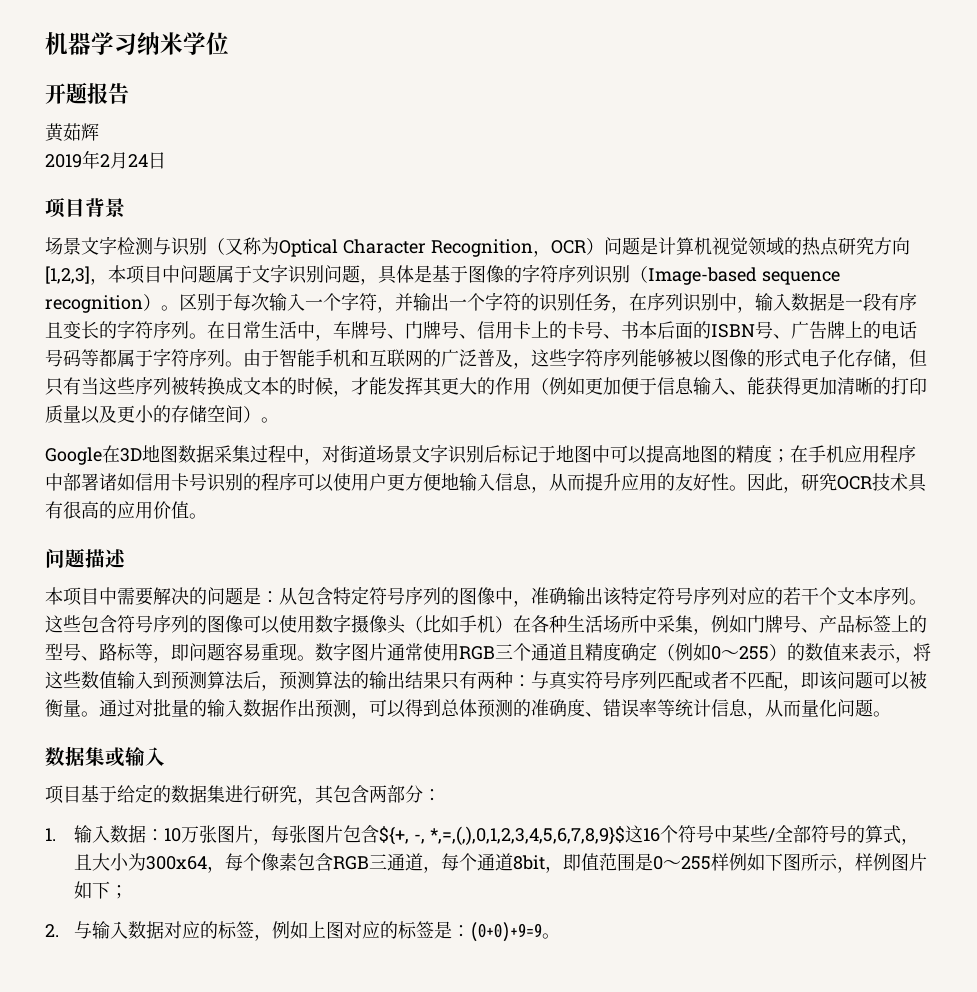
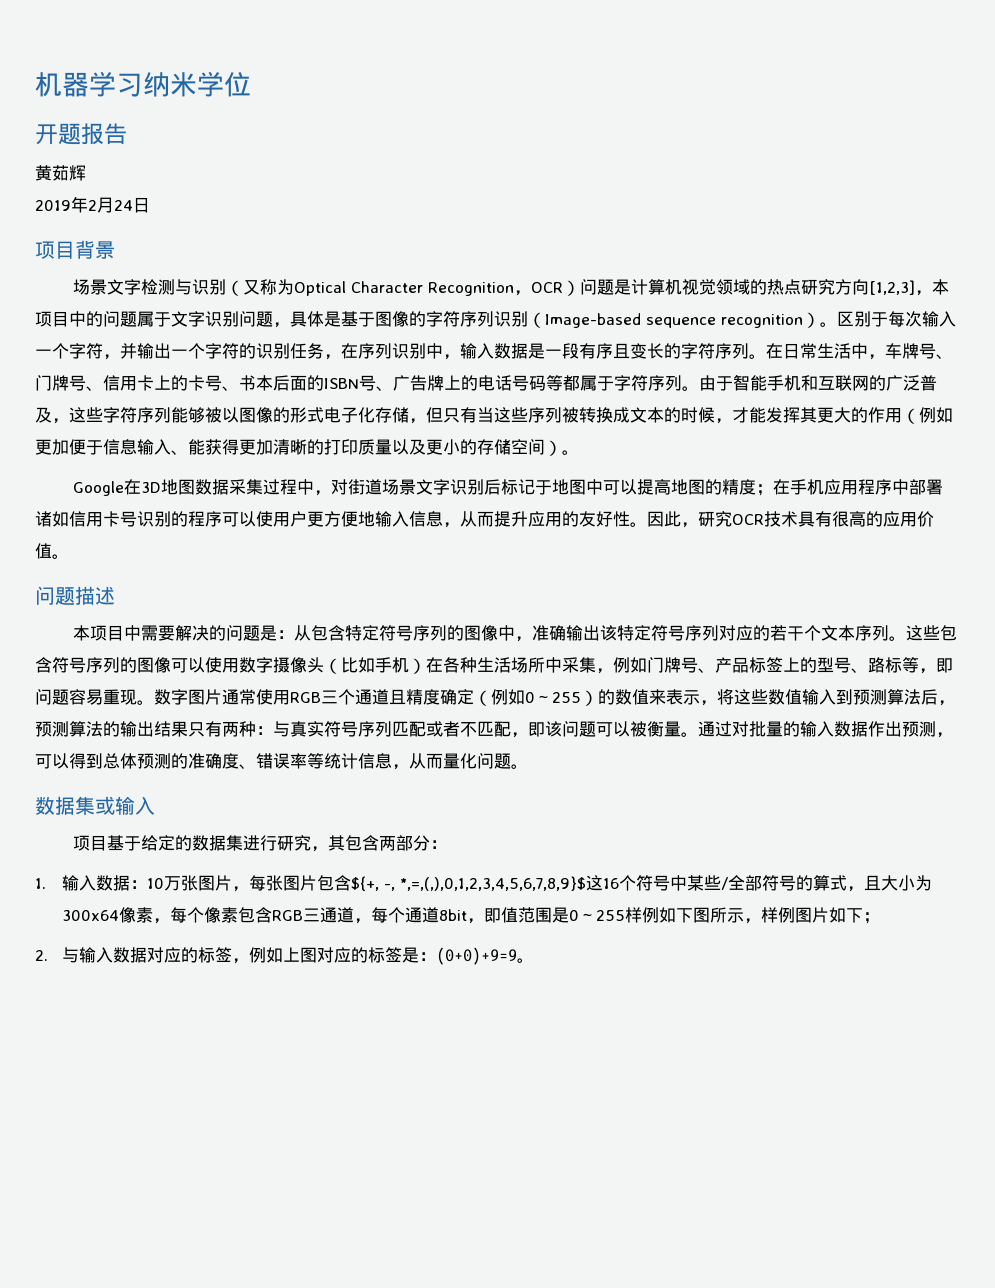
(180, 274) none -> [86,311,103,327] 的
(208, 863) none -> [119,907,154,923] 像素

